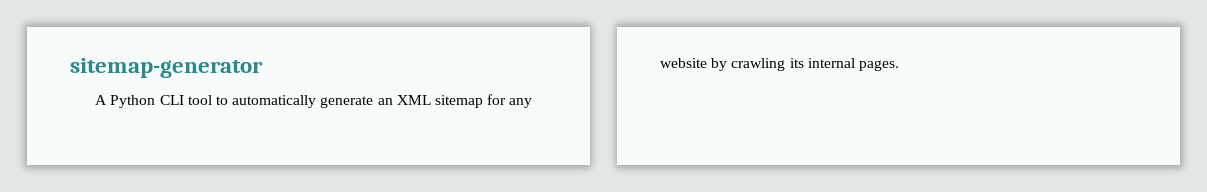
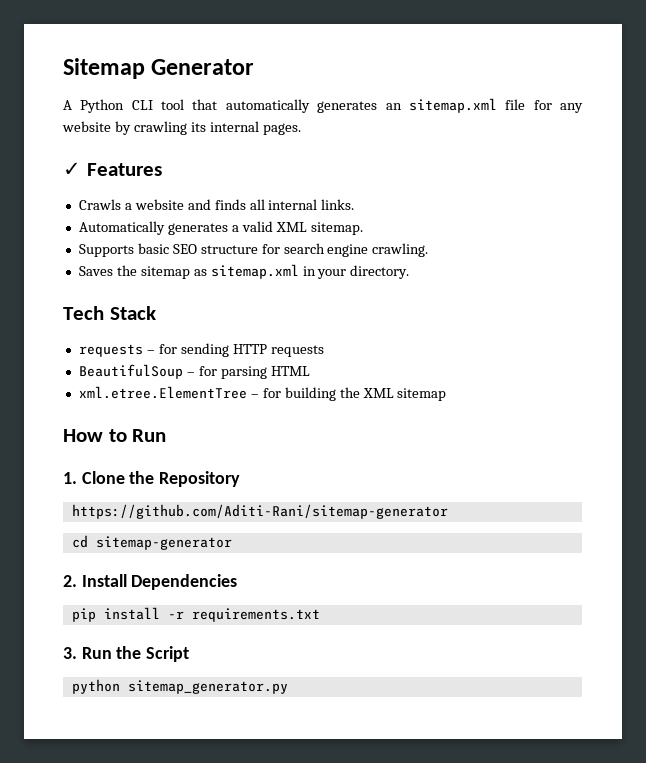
[70,58,263,78] sitemap-generator -> [63,58,255,79] Sitemap Generator
[215,95,483,108] to automatically generate an XML sitemap -> [192,98,526,113] that automatically generates an sitemap.xml file
(899, 65) none -> [63,162,162,176] [78,199,355,210] [78,221,363,235] [78,243,429,257] [78,264,410,279] [63,306,156,320] [78,343,324,357] [78,364,310,379] [78,386,447,401] [63,429,167,442] [63,471,241,487] [71,504,448,519] [71,535,232,550] [63,574,238,590] [71,607,320,622] [63,646,190,662] [71,679,288,694] // ✓ Features // Crawls a website and finds all internal links. // Automatically generates a valid XML sitemap. // Supports basic SEO structure for search engine crawling. // Saves the sitemap as sitemap.xml in your directory. // Tech Stack // requests – for sending HTTP requests // BeautifulSoup – for parsing HTML // xml.etree.ElementTree – for building the XML sitemap // How to Run // 1. Clone the Repository // https://github.com/Aditi-Rani/sitemap-generator // cd sitemap-generator // 2. Install Dependencies // pip install -r requirements.txt // 3. Run the Script // python sitemap_generator.py

